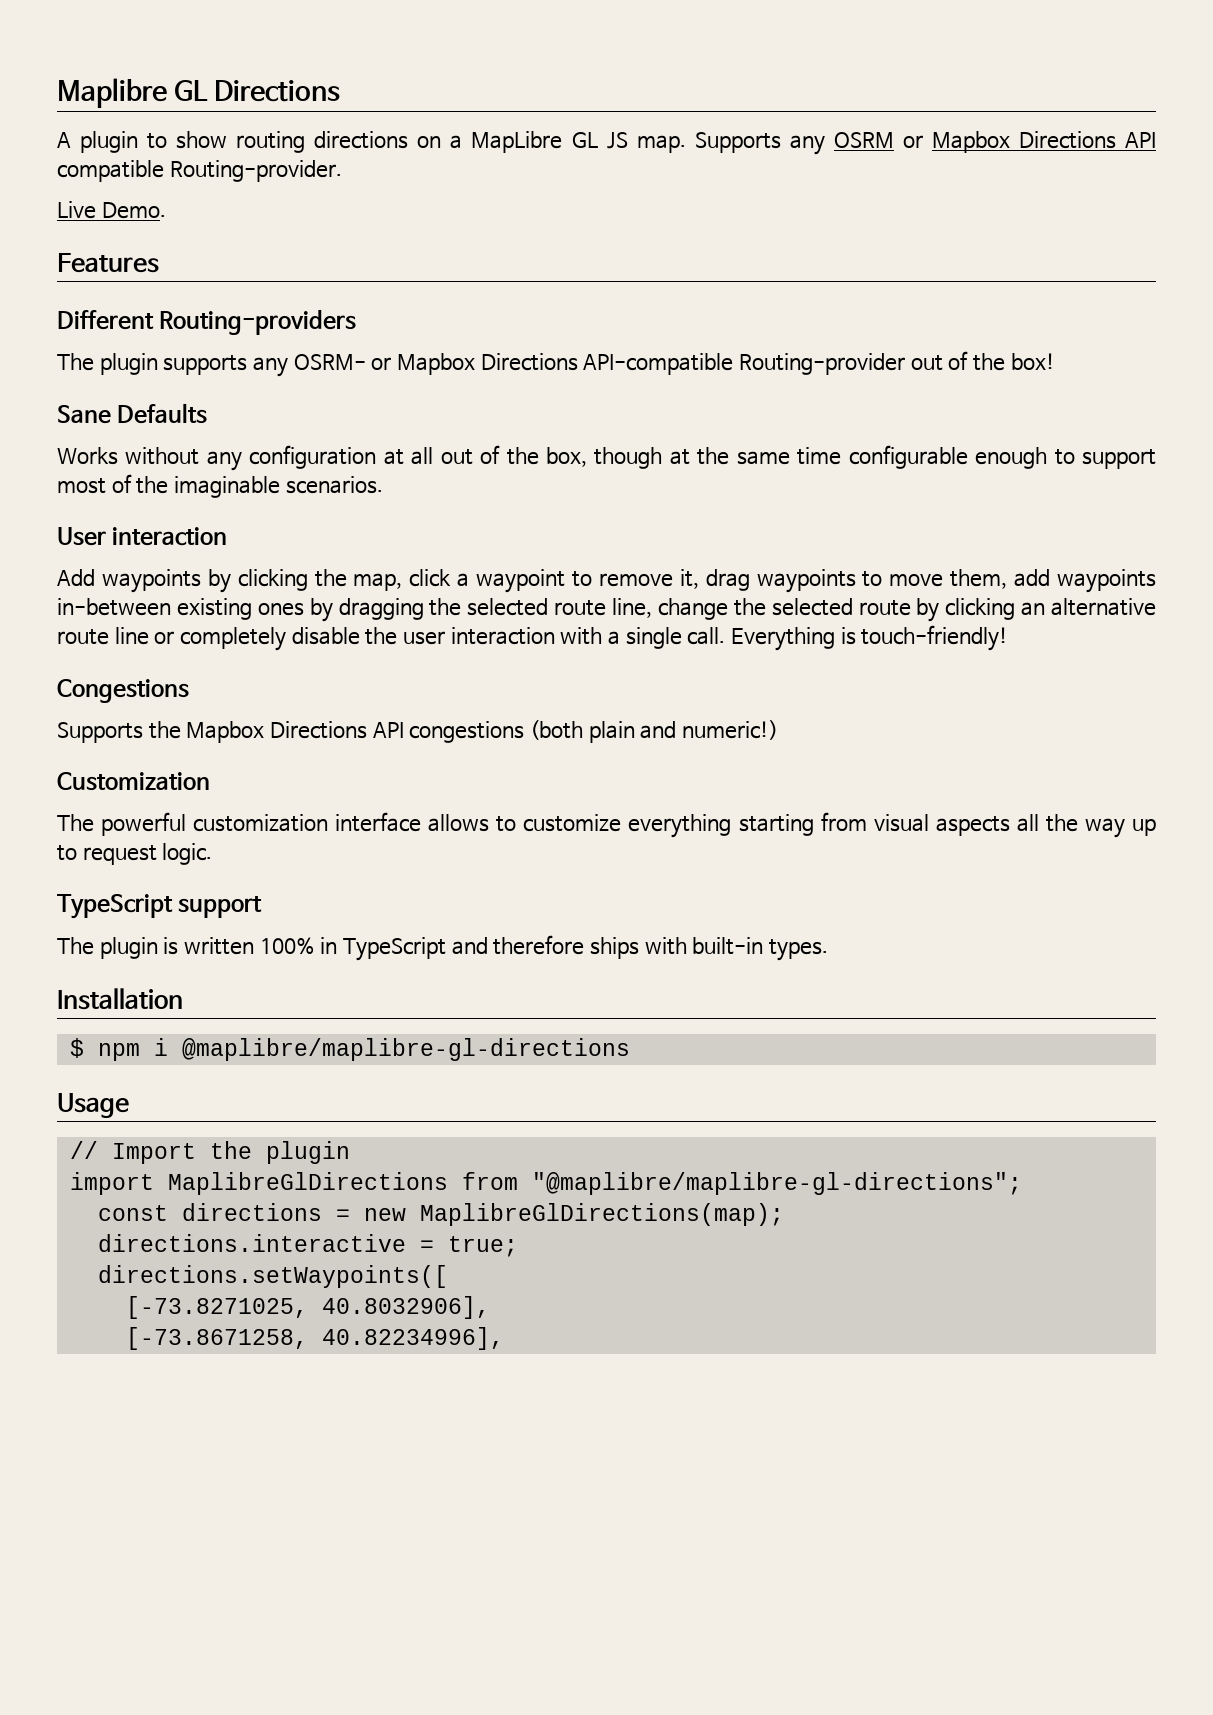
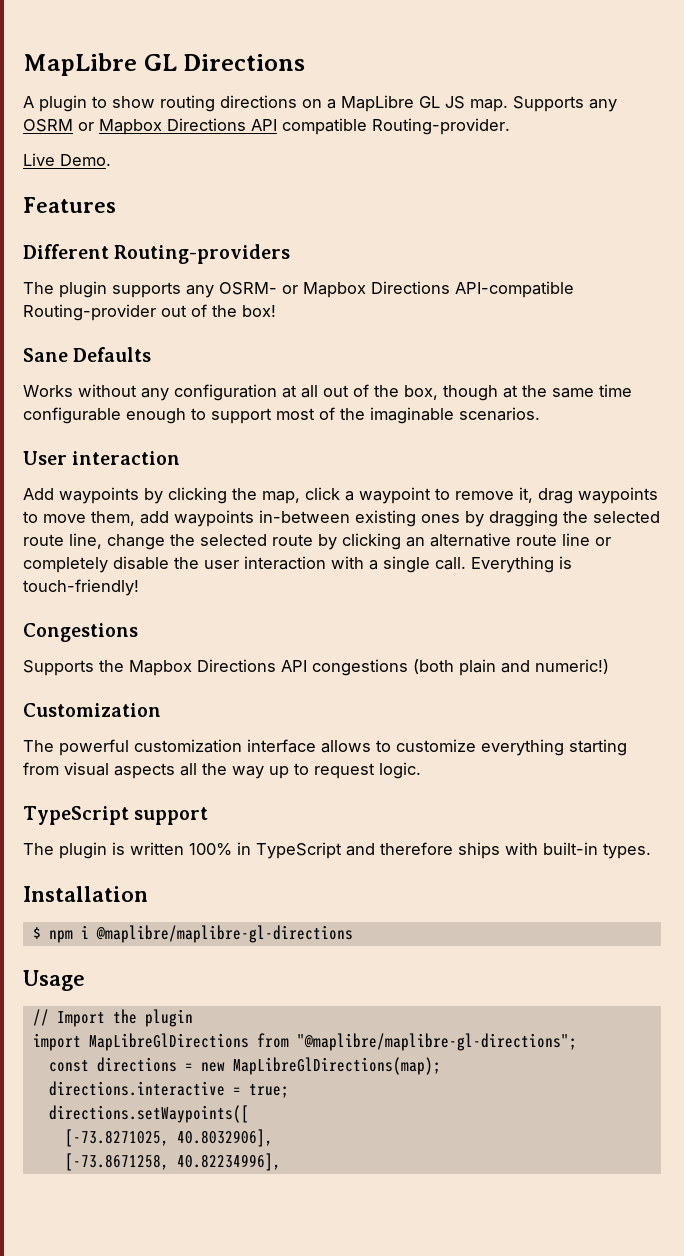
[57,78,167,108] Maplibre -> [23,53,137,76] MapLibre
[167,1172,448,1195] MaplibreGlDirections -> [88,1033,249,1051] MapLibreGlDirections
[419,1203,784,1226] MaplibreGlDirections(map); -> [232,1057,441,1075] MapLibreGlDirections(map);

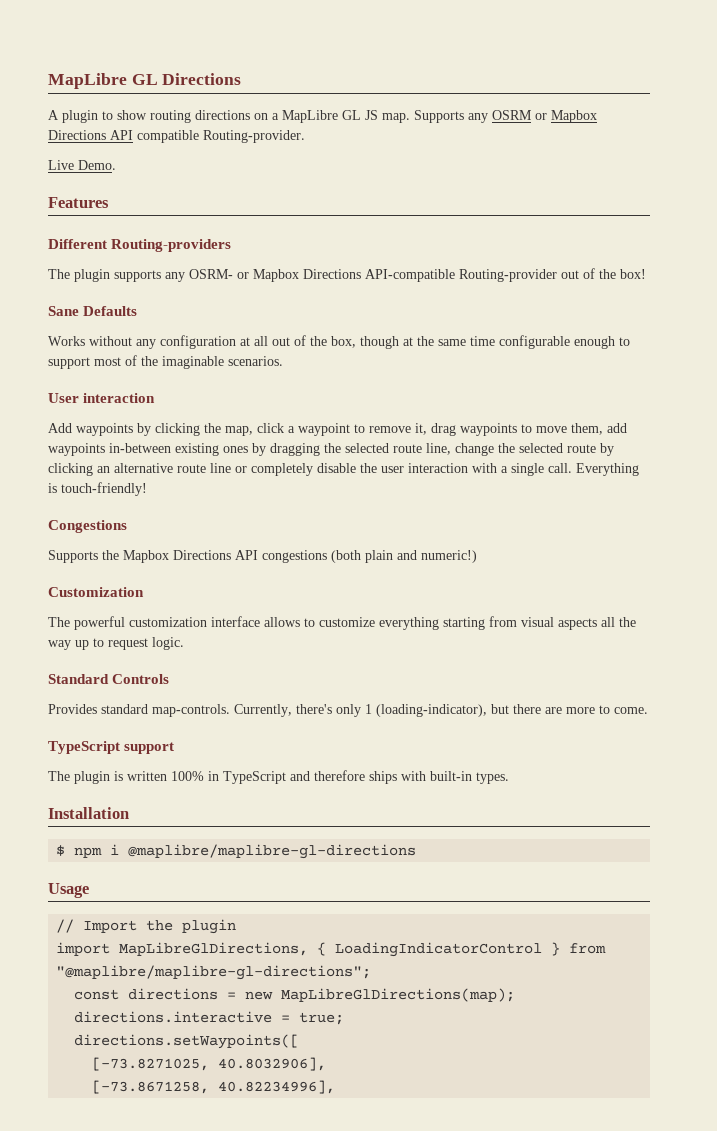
(421, 770) none -> [48,674,170,684] [48,704,648,717] // Standard Controls // Provides standard map-controls. Currently, there's only 1 (loading-indicator), but there are more to come.
[88,1033,249,1051] MapLibreGlDirections -> [119,942,561,957] MapLibreGlDirections, { LoadingIndicatorControl }

